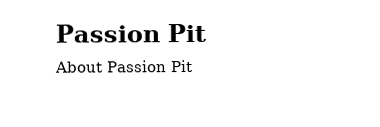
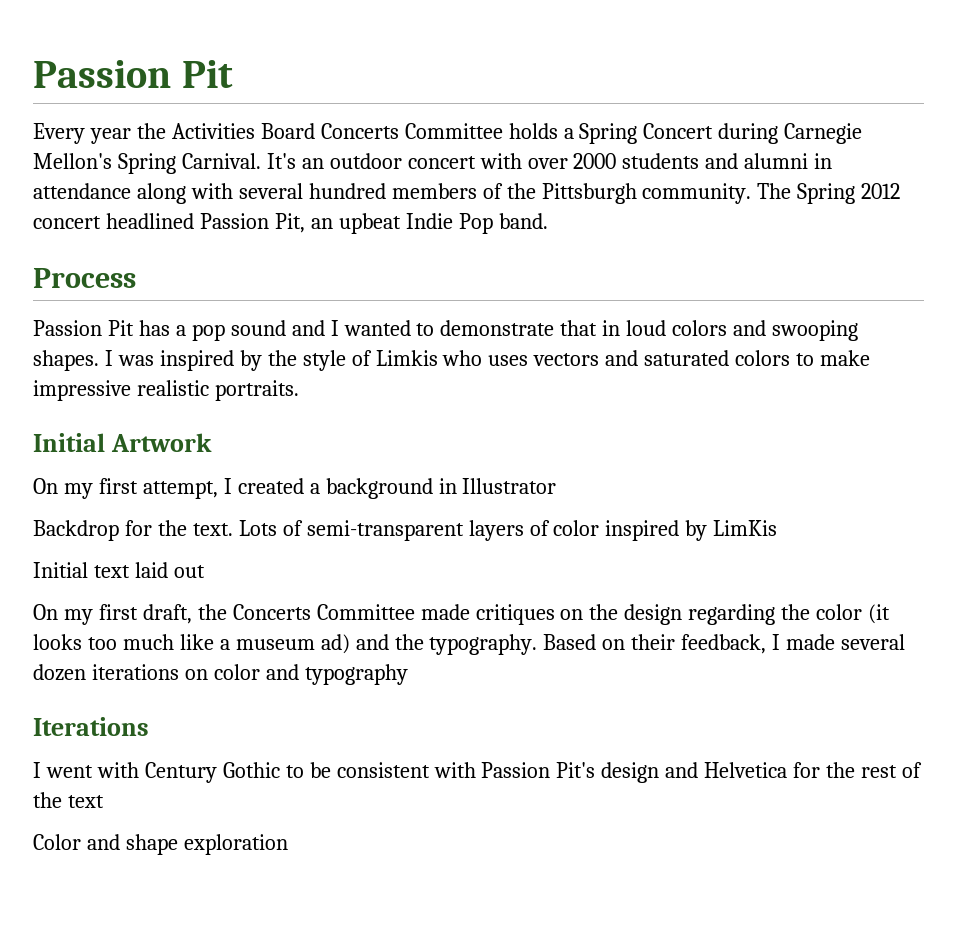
[54,59,193,73] About Passion Pit -> [33,123,863,144] [33,153,833,174] [33,183,901,204] [33,213,548,234] [33,268,136,288] [33,320,859,341] [33,350,871,371] [33,380,299,401] [33,433,212,452] [33,478,557,499] [33,520,778,541] [33,562,205,578] [33,604,891,625] [33,634,906,655] [33,664,408,685] [33,717,149,736] [33,762,922,783] [33,792,104,808] [33,834,288,855] Every year the Activities Board Concerts Committee holds a Spring Concert during Carnegie Mellon's Spring Carnival. It's an outdoor concert with over 2000 students and alumni in attendance along with several hundred members of the Pittsburgh community. The Spring 2012 concert headlined Passion Pit, an upbeat Indie Pop band. // Process // Passion Pit has a pop sound and I wanted to demonstrate that in loud colors and swooping shapes. I was inspired by the style of Limkis who uses vectors and saturated colors to make impressive realistic portraits. // Initial Artwork // On my first attempt, I created a background in Illustrator // Backdrop for the text. Lots of semi-transparent layers of color inspired by LimKis // Initial text laid out // On my first draft, the Concerts Committee made critiques on the design regarding the color (it looks too much like a museum ad) and the typography. Based on their feedback, I made several dozen iterations on color and typography // Iterations // I went with Century Gothic to be consistent with Passion Pit's design and Helvetica for the rest of the text // Color and shape exploration

